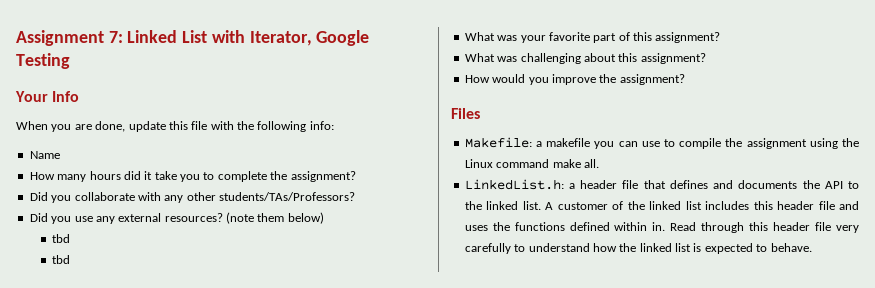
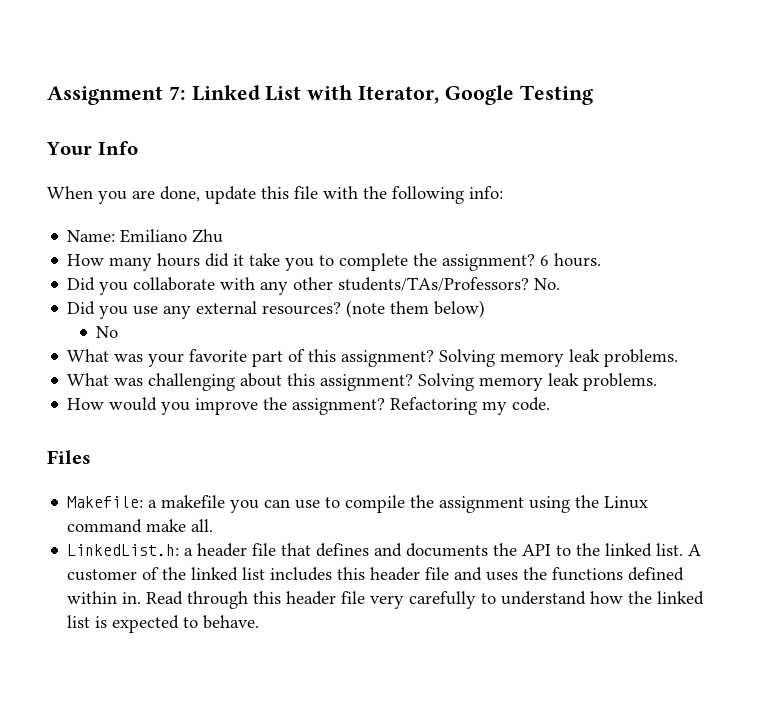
[29,151,60,159] Name -> [67,229,224,243] Name: Emiliano Zhu
(356, 176) none -> [540,253,602,267] 6 hours.
(355, 196) none -> [534,278,561,290] No.
[52,234,71,243] [52,255,71,264] tbd // tbd -> [96,326,119,338] No
(721, 37) none -> [439,349,679,367] Solving memory leak problems.
(706, 58) none -> [418,373,658,391] Solving memory leak problems.
(685, 79) none -> [390,397,551,415] Refactoring my code.

